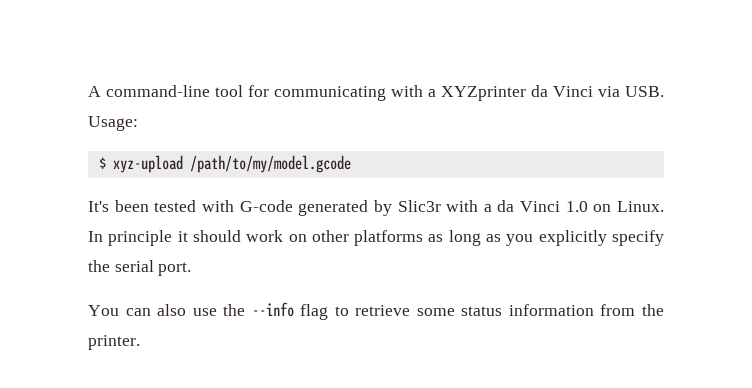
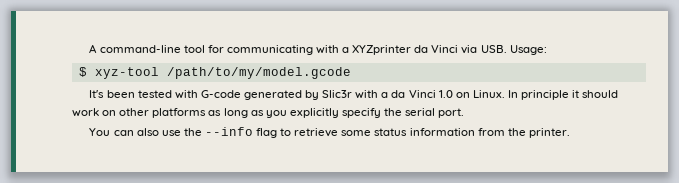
[112,155,183,173] xyz-upload -> [94,67,159,79] xyz-tool

